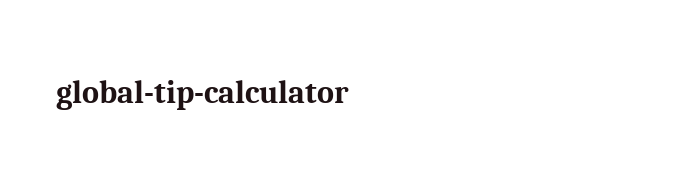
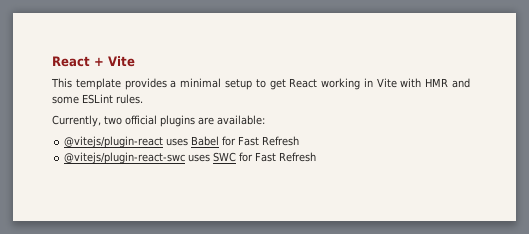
[56,80,349,110] global-tip-calculator -> [52,56,135,67] [51,78,470,90] [52,94,143,104] [52,115,265,127] [64,136,300,148] [64,152,317,164] React + Vite // This template provides a minimal setup to get React working in Vite with HMR and some ESLint rules. // Currently, two official plugins are available: // @vitejs/plugin-react uses Babel for Fast Refresh // @vitejs/plugin-react-swc uses SWC for Fast Refresh

